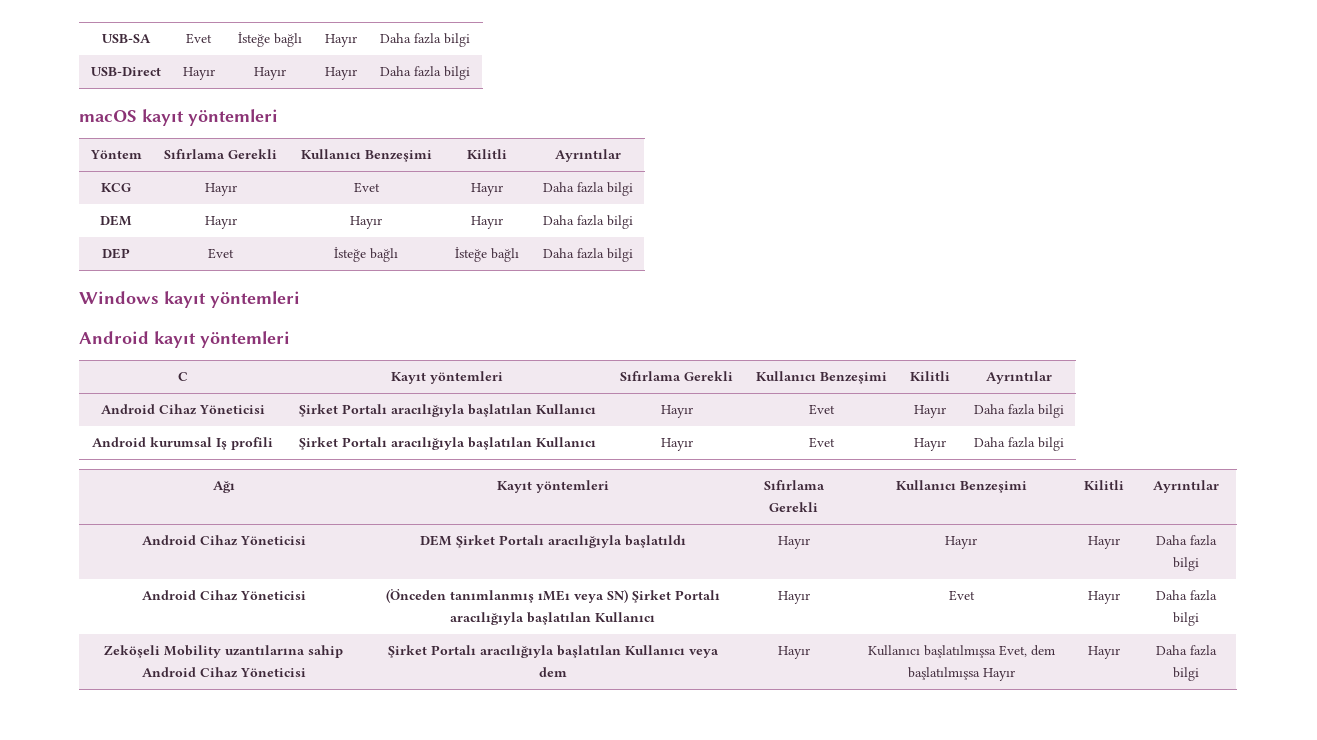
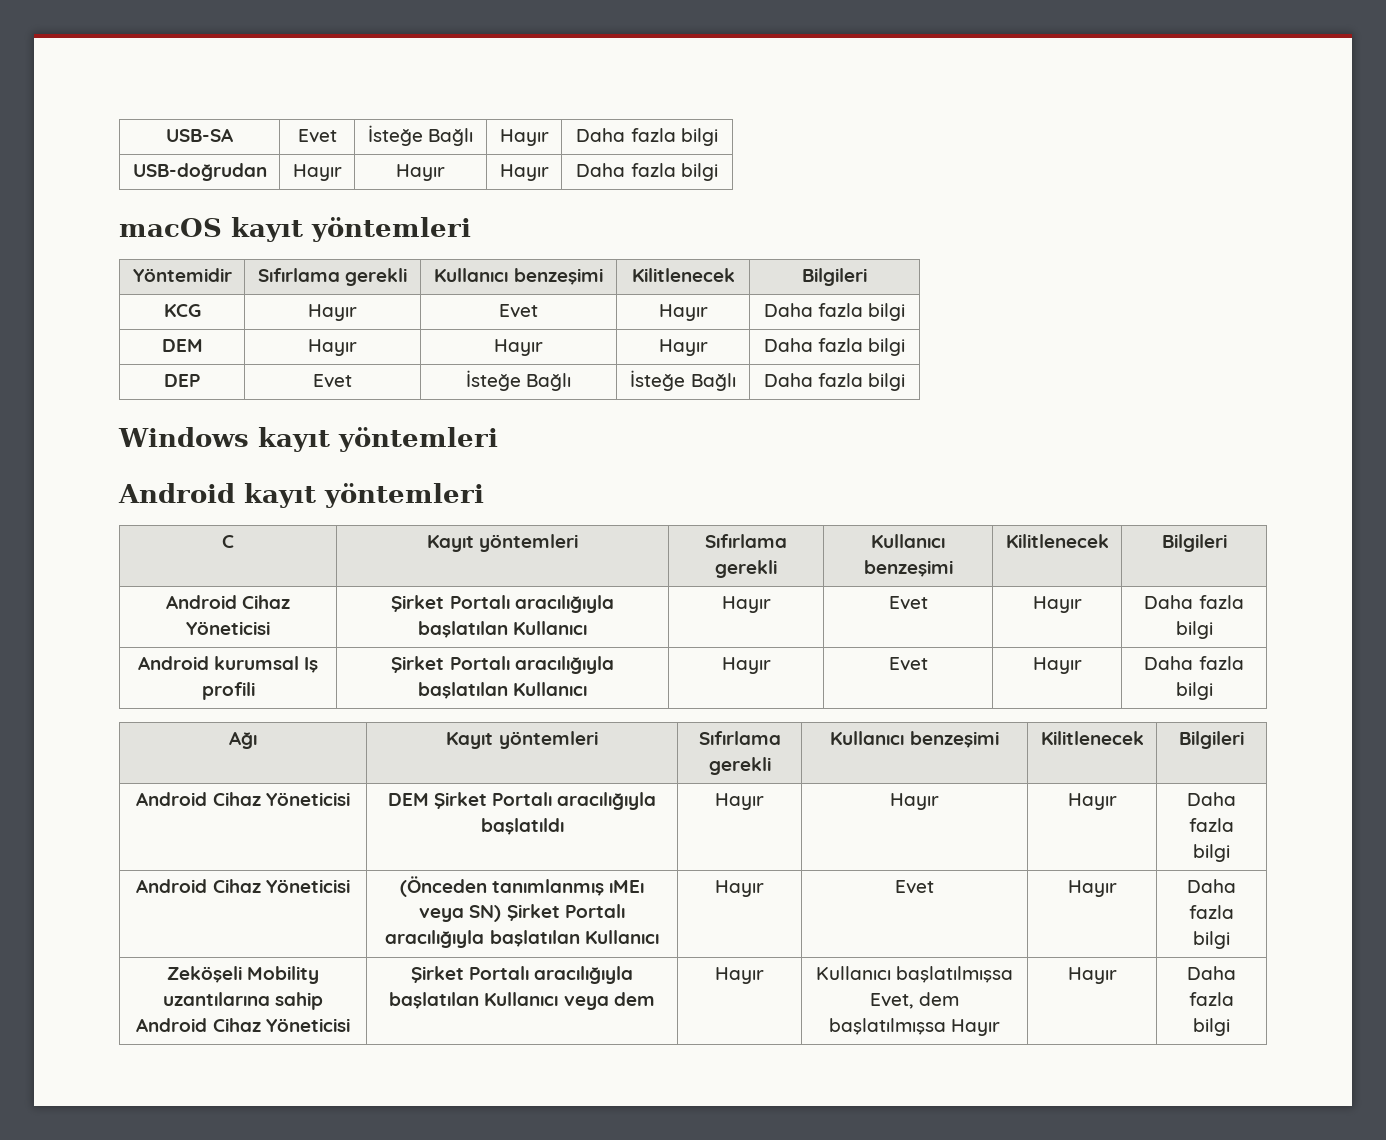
[273,33,302,47] [324,34,357,47] [380,33,470,47] [90,67,161,76] bağlı | Hayır | Daha fazla bilgi // USB-Direct -> [428,128,474,146] [499,129,549,146] [576,128,718,146] [132,163,267,181] Bağlı | Hayır | Daha fazla bilgi // USB-doğrudan
[89,150,142,159] [164,149,277,159] [300,149,432,162] [467,149,507,159] [554,149,621,162] Yöntem | Sıfırlama Gerekli | Kullanıcı Benzeşimi | Kilitli | Ayrıntılar -> [132,268,232,282] [257,268,408,286] [434,268,603,285] [631,268,735,282] [802,268,867,286] Yöntemidir | Sıfırlama gerekli | Kullanıcı benzeşimi | Kilitlenecek | Bilgileri
[370,248,398,262] [455,247,519,262] bağlı | İsteğe bağlı -> [526,373,572,391] [630,370,736,391] Bağlı | İsteğe Bağlı
[683,371,733,381] [755,371,887,384] [910,371,950,381] [985,371,1052,384] Gerekli | Kullanıcı Benzeşimi | Kilitli | Ayrıntılar -> [715,560,777,578] [871,534,945,548] [863,560,953,577] [1005,534,1109,548] [1161,534,1227,552] gerekli | Kullanıcı benzeşimi | Kilitlenecek | Bilgileri
[769,502,818,512] [895,480,1027,493] [1083,480,1124,490] [1152,480,1219,493] Gerekli | Kullanıcı Benzeşimi | Kilitli | Ayrıntılar -> [708,757,771,775] [830,731,999,748] [1040,731,1144,745] [1179,731,1244,749] gerekli | Kullanıcı benzeşimi | Kilitlenecek | Bilgileri

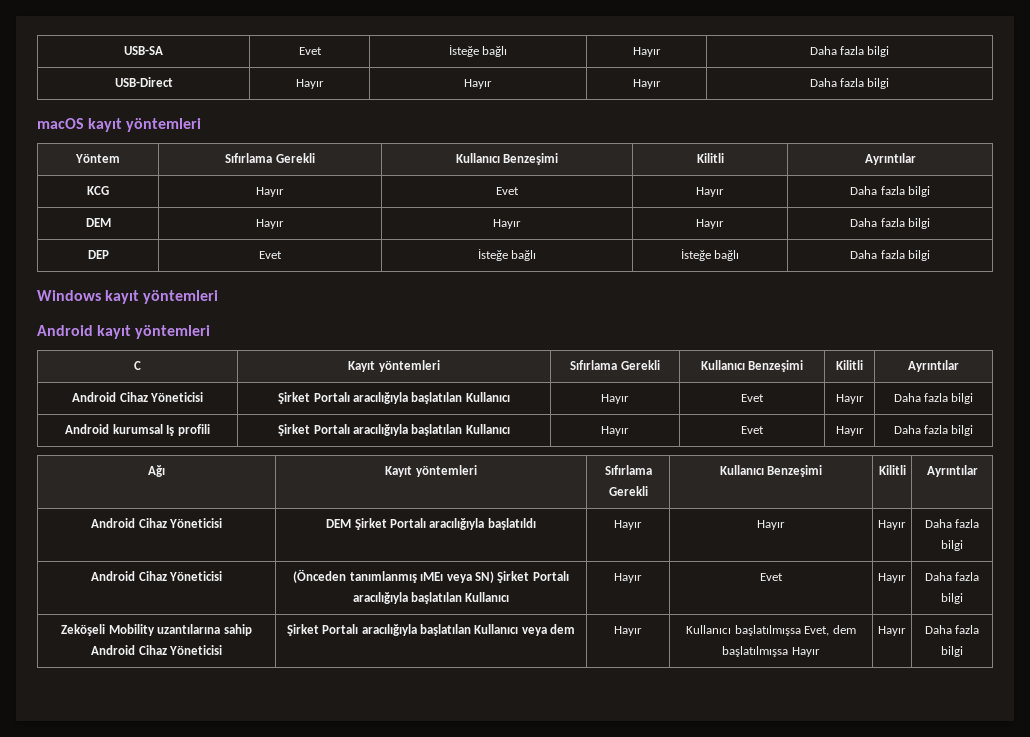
[428,128,474,146] [499,129,549,146] [576,128,718,146] [132,163,267,181] Bağlı | Hayır | Daha fazla bilgi // USB-doğrudan -> [482,46,508,57] [632,47,661,57] [809,46,890,57] [114,77,173,87] bağlı | Hayır | Daha fazla bilgi // USB-Direct
[132,268,232,282] [257,268,408,286] [434,268,603,285] [631,268,735,282] [802,268,867,286] Yöntemidir | Sıfırlama gerekli | Kullanıcı benzeşimi | Kilitlenecek | Bilgileri -> [75,154,120,163] [225,153,315,163] [455,153,559,165] [696,153,724,163] [864,153,916,165] Yöntem | Sıfırlama Gerekli | Kullanıcı Benzeşimi | Kilitli | Ayrıntılar
[526,373,572,391] [630,370,736,391] Bağlı | İsteğe Bağlı -> [511,250,537,261] [680,249,740,261] bağlı | İsteğe bağlı
[715,560,777,578] [871,534,945,548] [863,560,953,577] [1005,534,1109,548] [1161,534,1227,552] gerekli | Kullanıcı benzeşimi | Kilitlenecek | Bilgileri -> [620,360,660,370] [700,360,804,372] [836,360,863,370] [908,360,959,372] Gerekli | Kullanıcı Benzeşimi | Kilitli | Ayrıntılar
[708,757,771,775] [830,731,999,748] [1040,731,1144,745] [1179,731,1244,749] gerekli | Kullanıcı benzeşimi | Kilitlenecek | Bilgileri -> [608,486,648,496] [719,465,823,477] [878,465,906,475] [926,465,978,477] Gerekli | Kullanıcı Benzeşimi | Kilitli | Ayrıntılar

